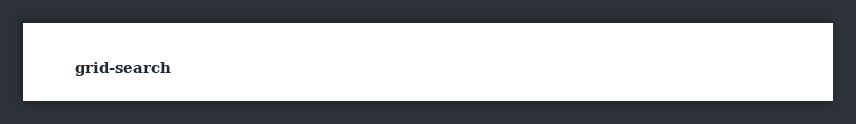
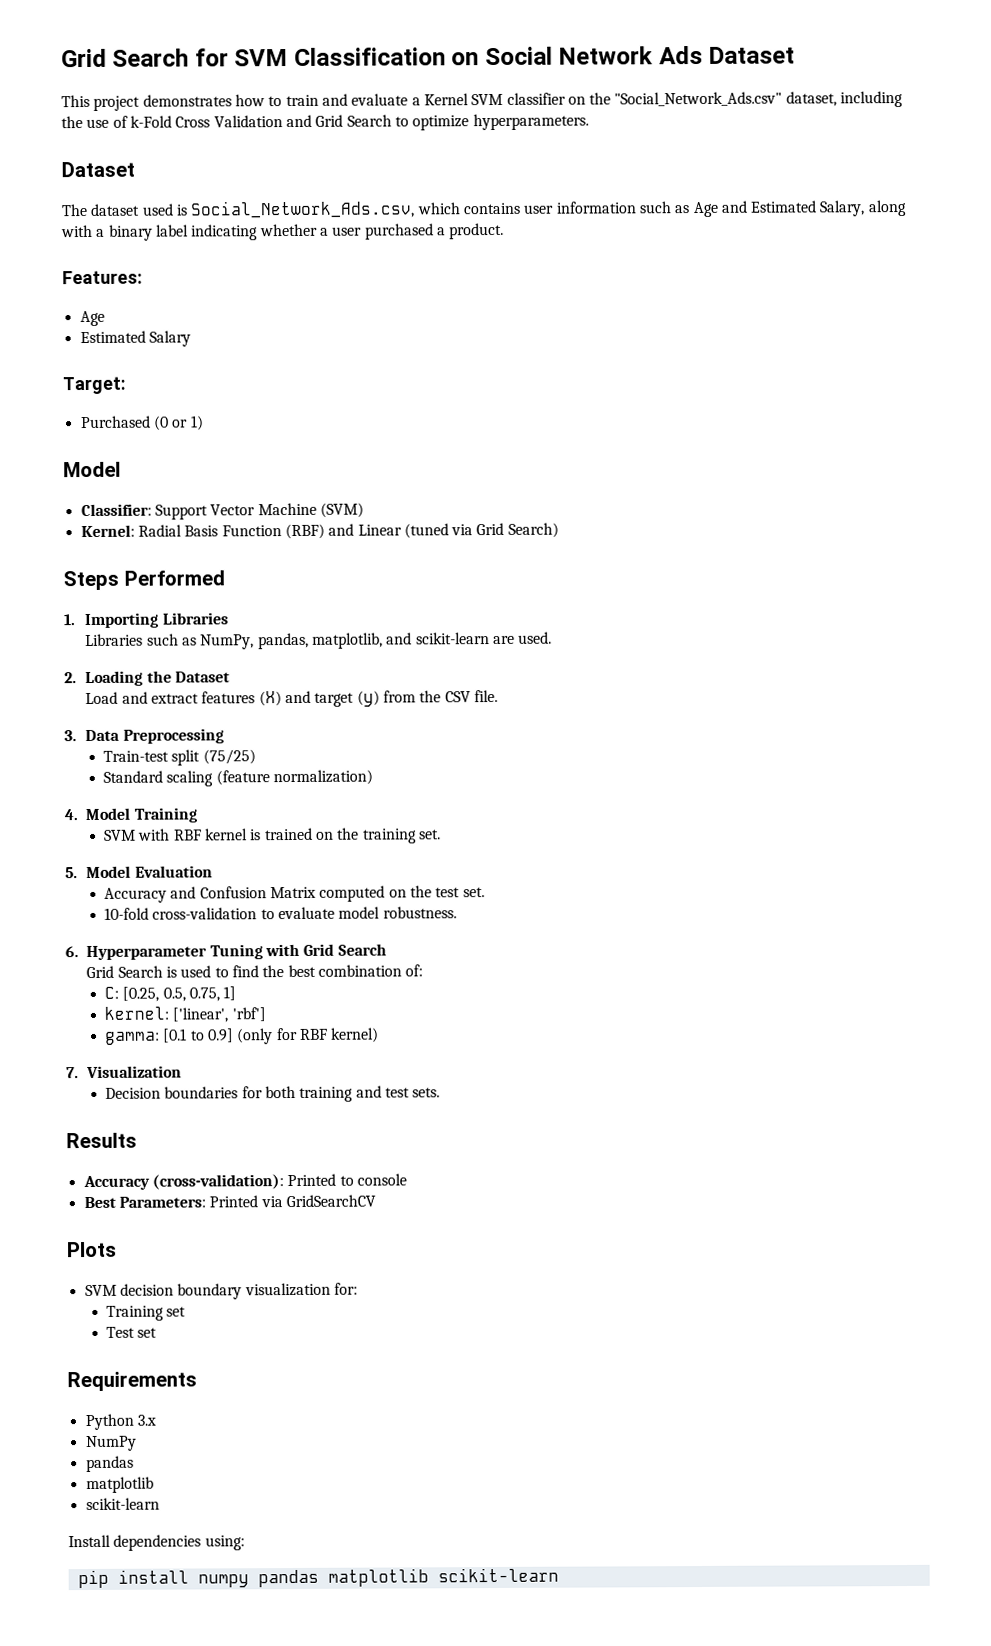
[75,62,171,76] grid-search -> [61,45,796,68] [61,90,904,111] [61,113,589,131] [61,161,135,178] [61,199,907,219] [61,222,505,241] [62,270,143,285] [79,310,105,327] [79,330,191,347] [62,376,126,395] [80,415,204,431] [63,461,121,478] [80,502,364,520] [80,522,559,540] [63,570,225,591] [63,612,229,629] [85,631,553,650] [64,670,231,687] [85,689,498,707] [64,728,224,744] [103,749,256,766] [103,769,373,787] [64,807,197,823] [104,827,441,844] [65,865,213,879] [104,885,485,903] [104,906,457,920] [65,943,387,960] [86,964,424,978] [104,986,237,1002] [104,1006,266,1023] [105,1027,380,1045] [66,1065,183,1079] [105,1085,441,1102] [66,1132,137,1149] [82,1173,407,1191] [83,1194,376,1209] [67,1241,117,1258] [84,1282,358,1300] [106,1305,187,1321] [106,1326,158,1338] [67,1371,197,1392] [84,1413,156,1431] [84,1435,137,1452] [85,1455,134,1473] [85,1476,154,1494] [85,1497,160,1511] [68,1534,245,1551] [77,1567,559,1589] Grid Search for SVM Classification on Social Network Ads Dataset // This project demonstrates how to train and evaluate a Kernel SVM classifier on the "Social_Network_Ads.csv" dataset, including the use of k-Fold Cross Validation and Grid Search to optimize hyperparameters. // Dataset // The dataset used is Social_Network_Ads.csv, which contains user information such as Age and Estimated Salary, along with a binary label indicating whether a user purchased a product. // Features: // Age // Estimated Salary // Target: // Purchased (0 or 1) // Model // Classifier: Support Vector Machine (SVM) // Kernel: Radial Basis Function (RBF) and Linear (tuned via Grid Search) // Steps Performed // 1. Importing Libraries // Libraries such as NumPy, pandas, matplotlib, and scikit-learn are used. // 2. Loading the Dataset // Load and extract features (X) and target (y) from the CSV file. // 3. Data Preprocessing // Train-test split (75/25) // Standard scaling (feature normalization) // 4. Model Training // SVM with RBF kernel is trained on the training set. // 5. Model Evaluation // Accuracy and Confusion Matrix computed on the test set. // 10-fold cross-validation to evaluate model robustness. // 6. Hyperparameter Tuning with Grid Search // Grid Search is used to find the best combination of: // C: [0.25, 0.5, 0.75, 1] // kernel: ['linear', 'rbf'] // gamma: [0.1 to 0.9] (only for RBF kernel) // 7. Visualization // Decision boundaries for both training and test sets. // Results // Accuracy (cross-validation): Printed to console // Best Parameters: Printed via GridSearchCV // Plots // SVM decision boundary visualization for: // Training set // Test set // Requirements // Python 3.x // NumPy // pandas // matplotlib // scikit-learn // Install dependencies using: // pip install numpy pandas matplotlib scikit-learn

